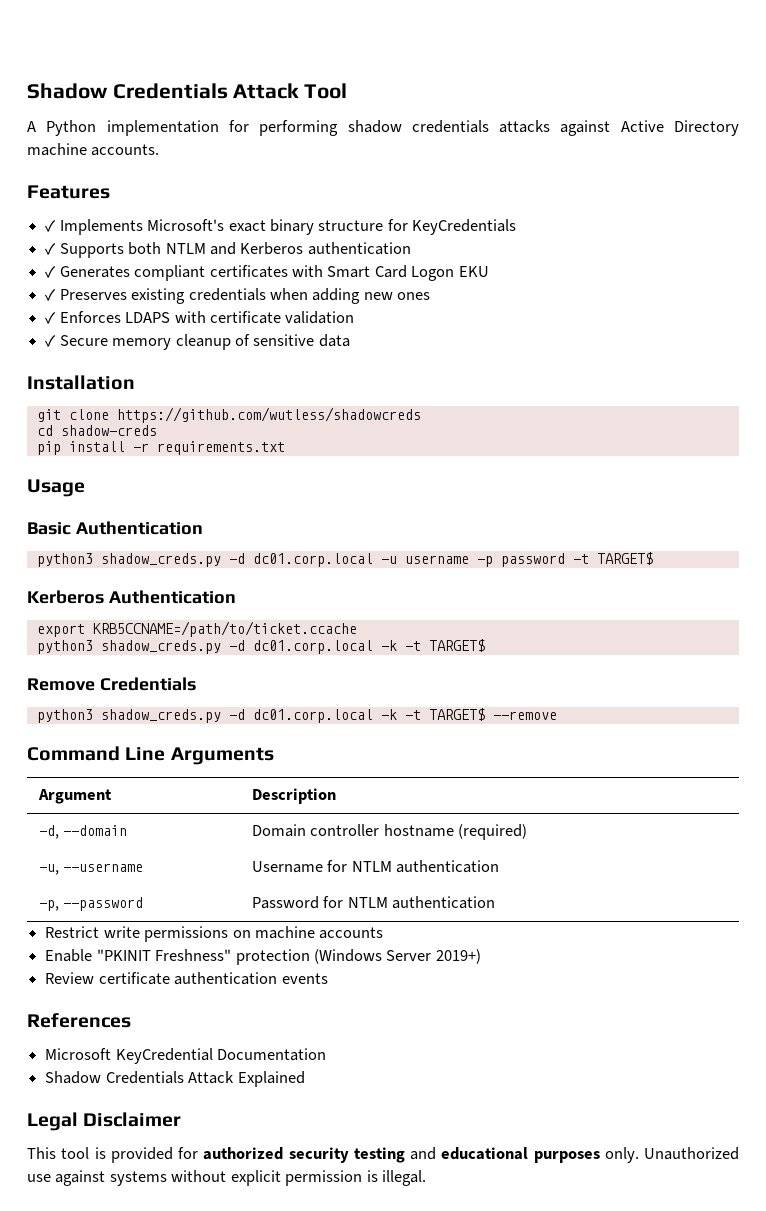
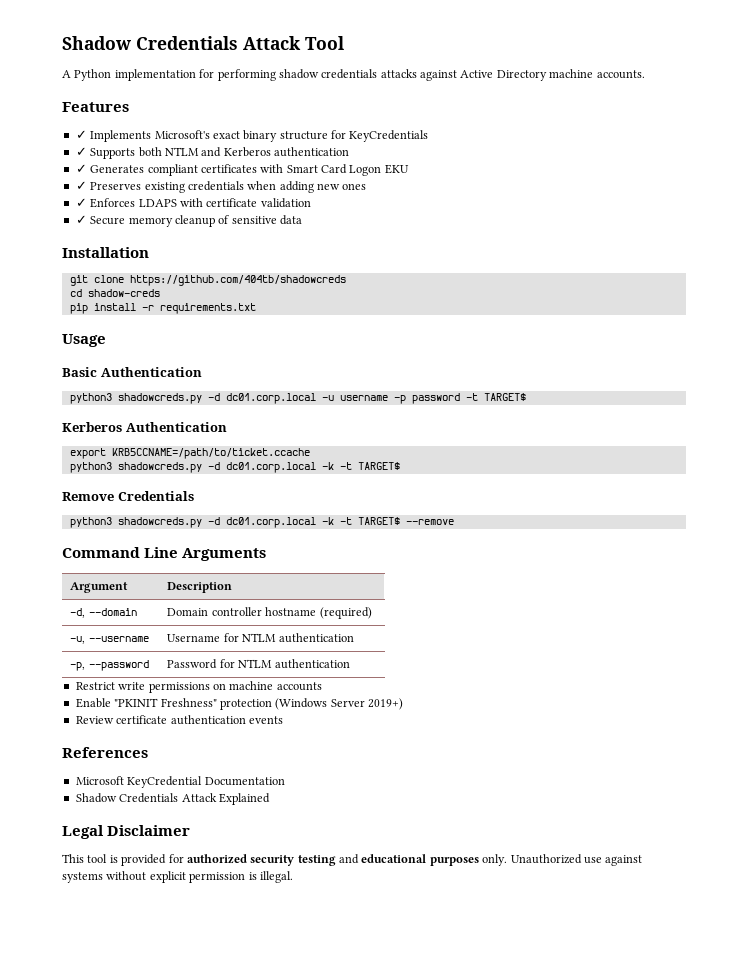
[116,407,421,423] https://github.com/wutless/shadowcreds -> [129,275,346,286] https://github.com/404tb/shadowcreds
[100,553,221,567] shadow_creds.py -> [117,393,202,404] shadowcreds.py
[100,640,221,654] shadow_creds.py -> [117,462,202,473] shadowcreds.py
[100,709,221,723] shadow_creds.py -> [117,517,202,528] shadowcreds.py

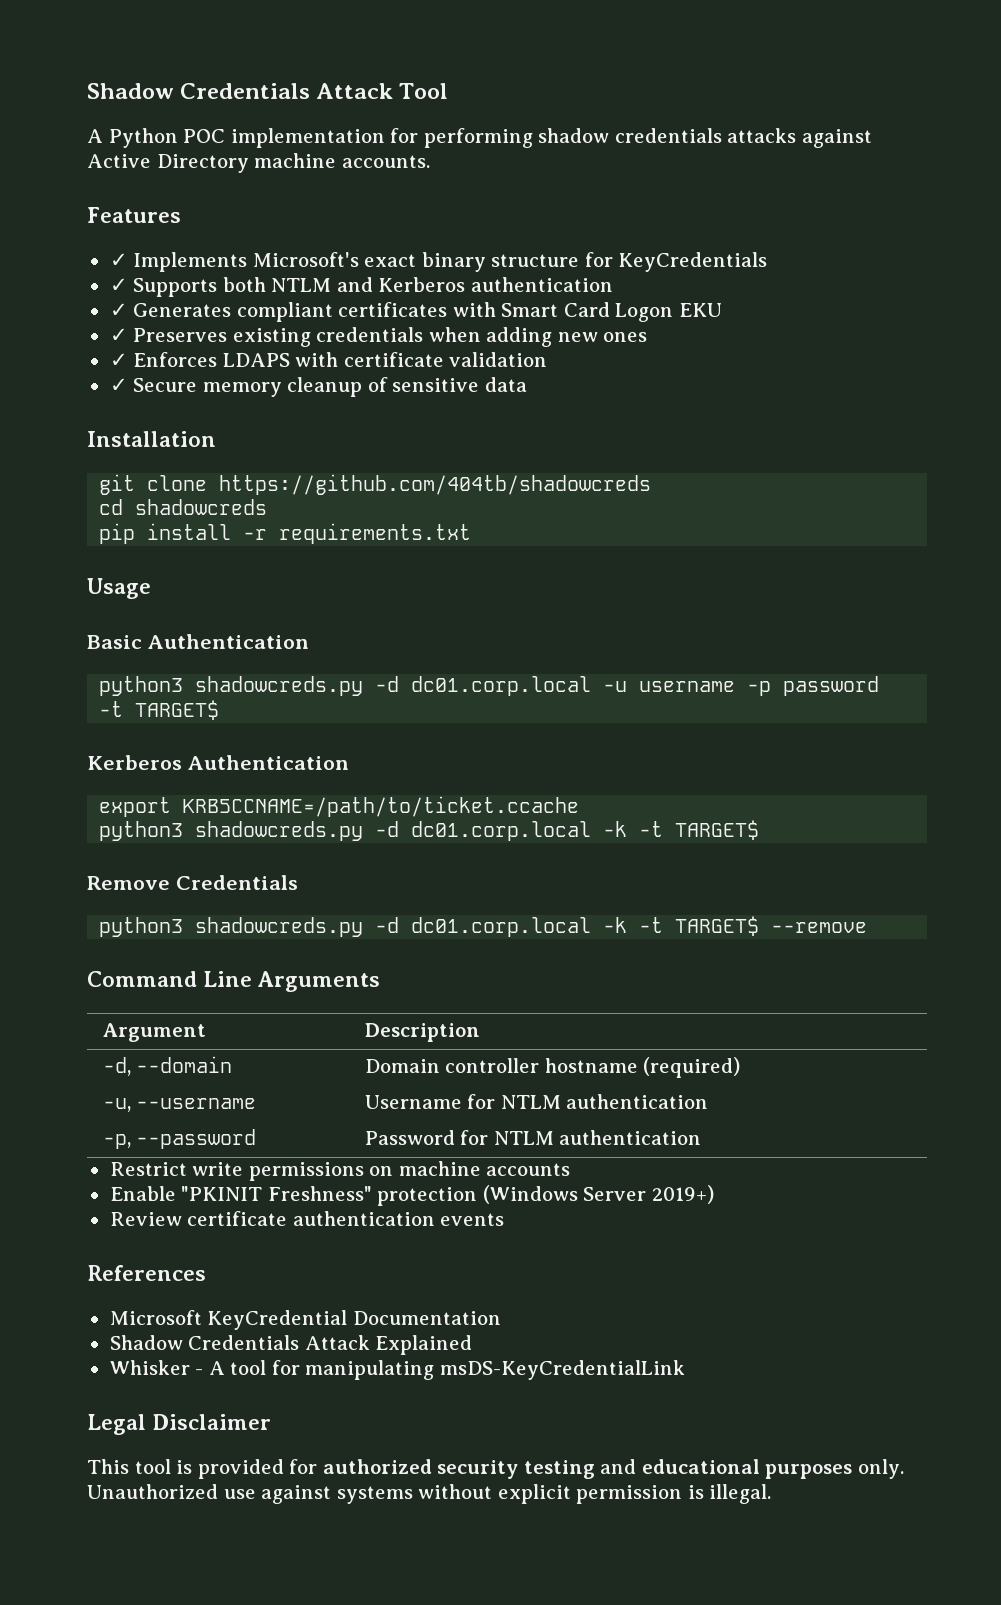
(112, 75) none -> [183,129,226,143] POC
[87,289,160,297] shadow-creds -> [135,499,268,515] shadowcreds
(270, 799) none -> [109,1360,685,1380] // Whisker - A tool for manipulating msDS-KeyCredentialLink

